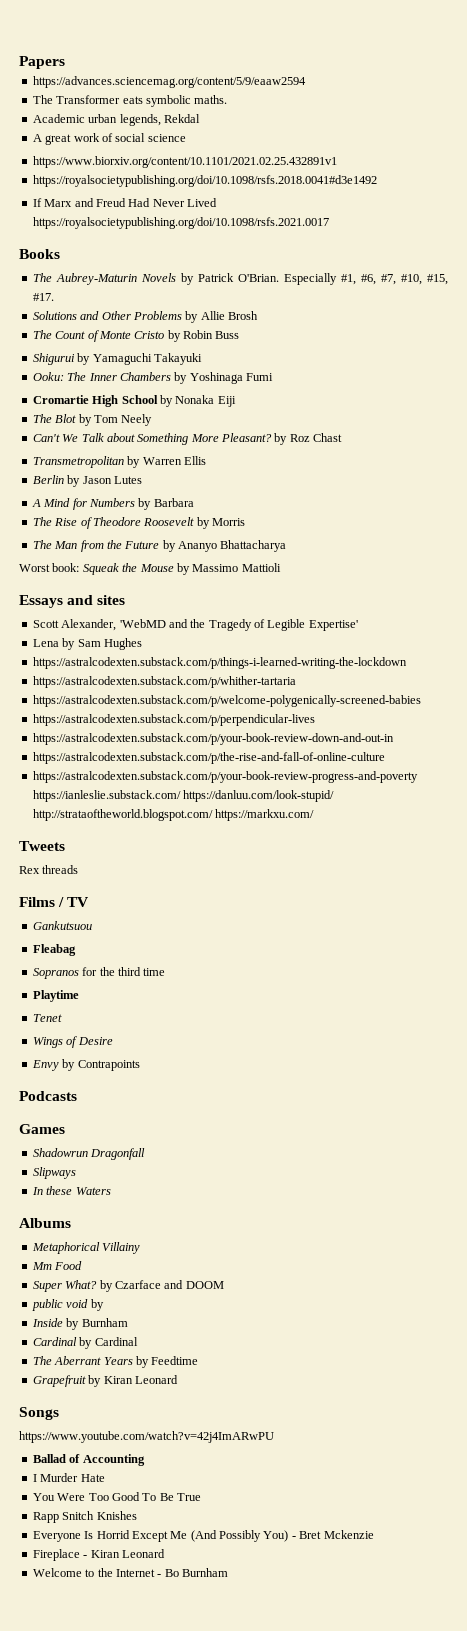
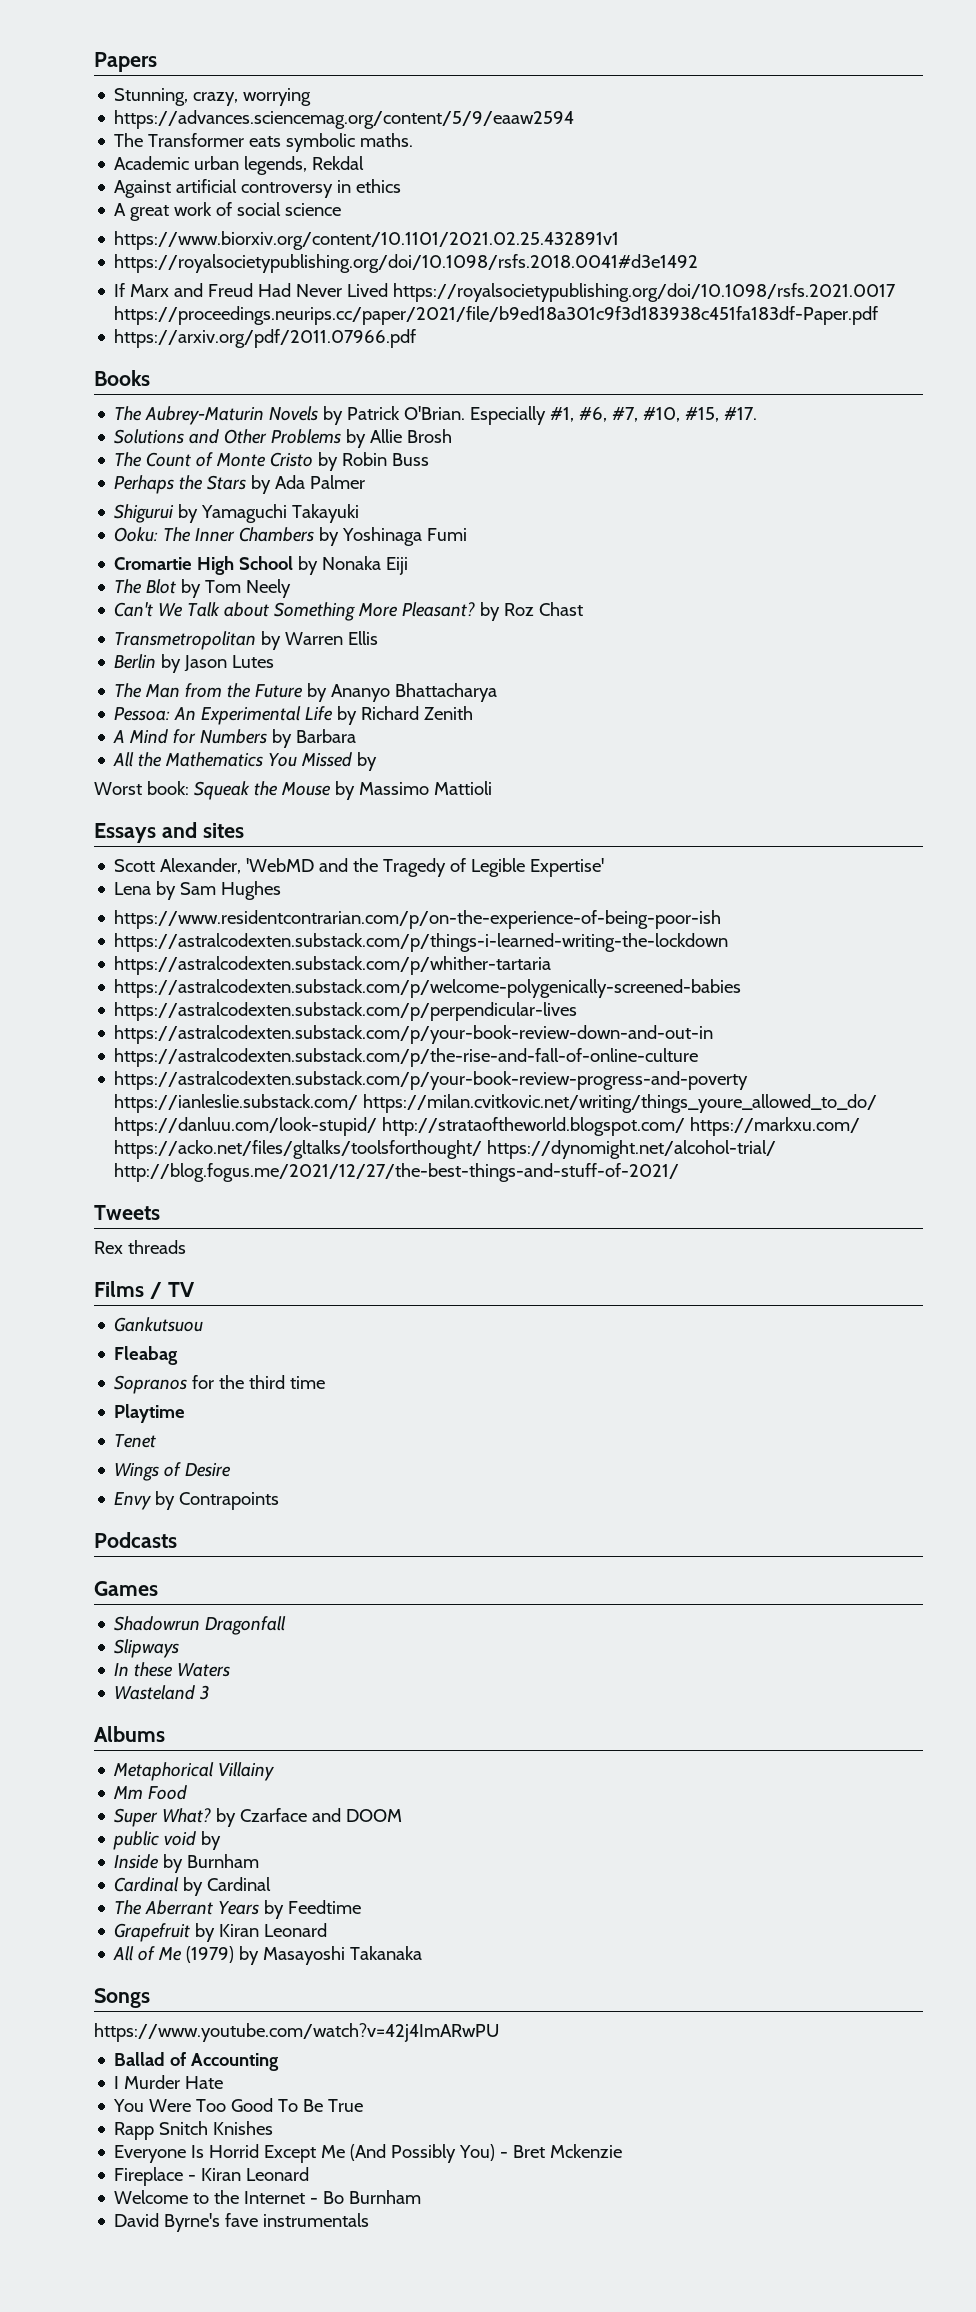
(65, 62) none -> [114,88,312,106] // Stunning, crazy, worrying
(200, 118) none -> [114,179,402,198] // Against artificial controversy in ethics
(329, 223) none -> [114,306,879,325] [114,329,417,348] https://proceedings.neurips.cc/paper/2021/file/b9ed18a301c9f3d183938c451fa183df-Paper.pdf // https://arxiv.org/pdf/2011.07966.pdf
(240, 335) none -> [114,475,366,494] // Perhaps the Stars by Ada Palmer
[31,498,194,510] [32,517,245,529] // A Mind for Numbers by Barbara // The Rise of Theodore Roosevelt by Morris -> (275, 661) none
(287, 546) none -> [114,706,474,725] [113,729,357,748] [113,752,378,771] // Pessoa: An Experimental Life by Richard Zenith // A Mind for Numbers by Barbara // All the Mathematics You Missed by
(142, 644) none -> [114,910,722,929] // https://www.residentcontrarian.com/p/on-the-experience-of-being-poor-ish
(181, 796) none -> [363,1094,878,1113] https://milan.cvitkovic.net/writing/things_youre_allowed_to_do/
(315, 815) none -> [114,1140,777,1159] [114,1163,680,1182] https://acko.net/files/gltalks/toolsforthought/ https://dynomight.net/alcohol-trial/ http://blog.fogus.me/2021/12/27/the-best-things-and-stuff-of-2021/
(111, 1191) none -> [114,1685,210,1700] // Wasteland 3
(178, 1379) none -> [113,1946,423,1965] // All of Me (1979) by Masayoshi Takanaka
(228, 1572) none -> [114,2213,370,2232] // David Byrne's fave instrumentals

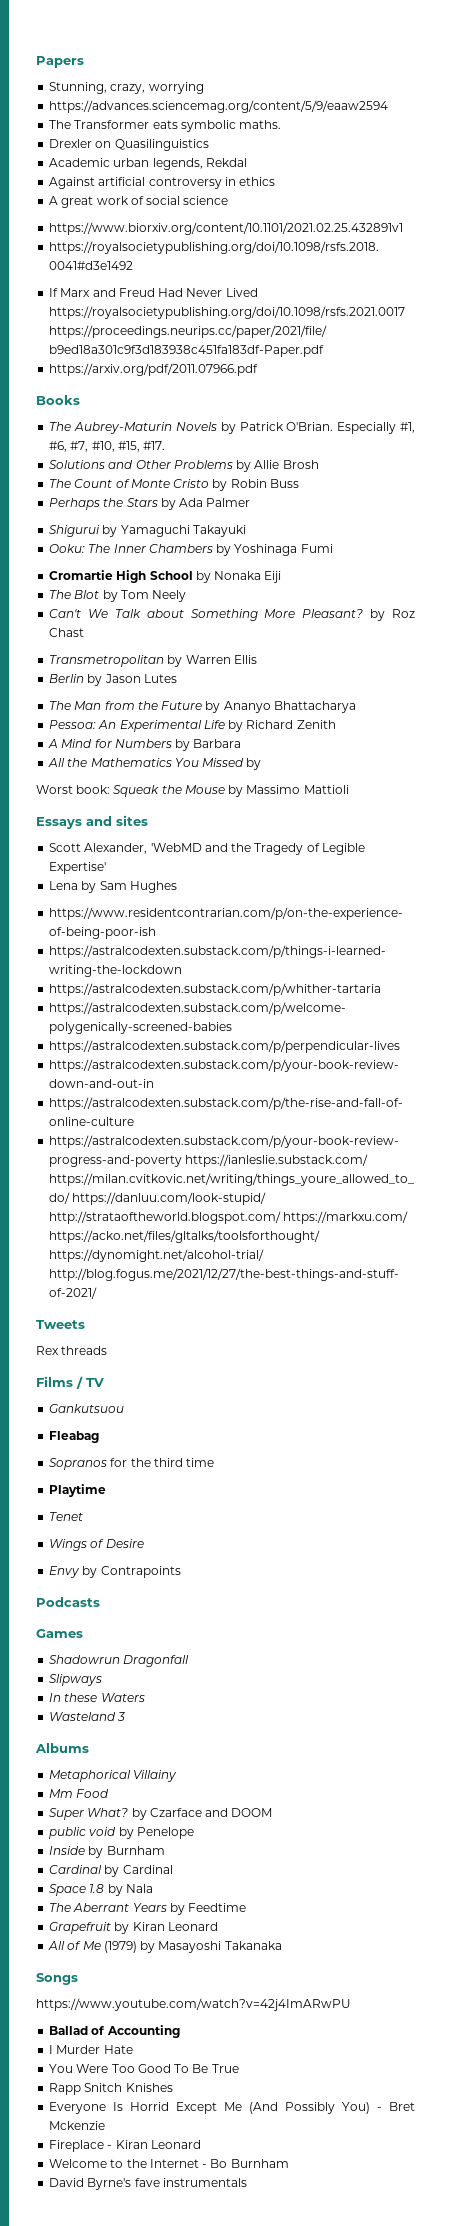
(414, 140) none -> [49,139,209,151] // Drexler on Quasilinguistics
(222, 1840) none -> [136,1827,194,1839] Penelope
(272, 1884) none -> [49,1884,153,1896] // Space 1.8 by Nala

